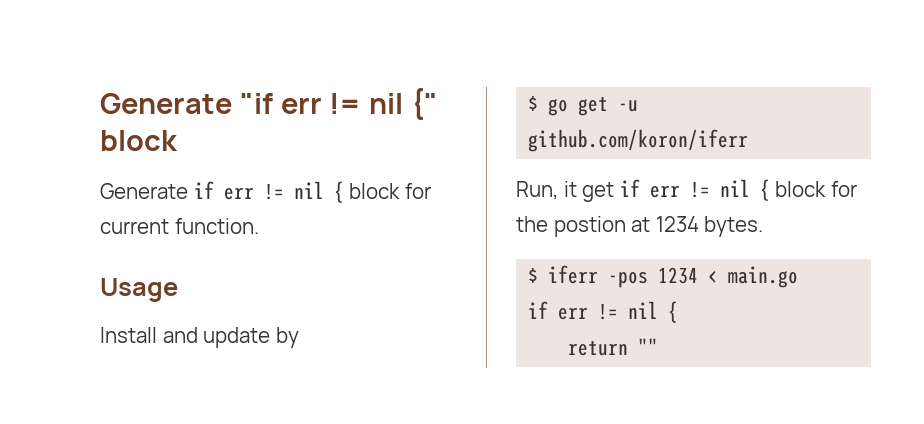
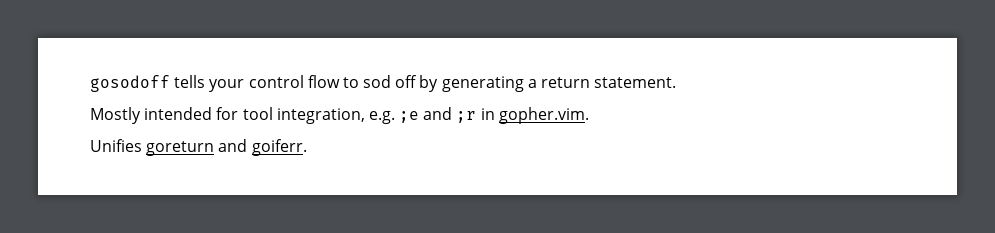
[100,88,439,120] [100,130,178,151] [100,181,431,203] [100,218,259,234] [100,278,178,302] [100,327,299,348] [528,95,639,116] [528,129,749,152] [516,179,857,202] [516,216,764,237] [528,265,799,288] [528,301,679,323] [568,338,659,356] Generate "if err != nil {" block // Generate if err != nil { block for current function. // Usage // Install and update by // $ go get -u github.com/koron/iferr // Run, it get if err != nil { block for the postion at 1234 bytes. // $ iferr -pos 1234 < main.go // if err != nil { // return "" -> [90,75,677,92] [90,107,589,124] [90,139,307,156] gosodoff tells your control flow to sod off by generating a return statement. // Mostly intended for tool integration, e.g. ;e and ;r in gopher.vim. // Unifies goreturn and goiferr.

